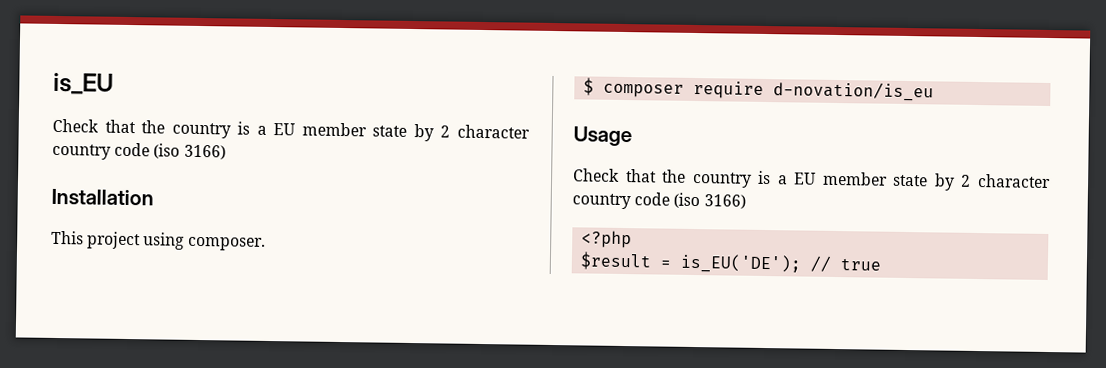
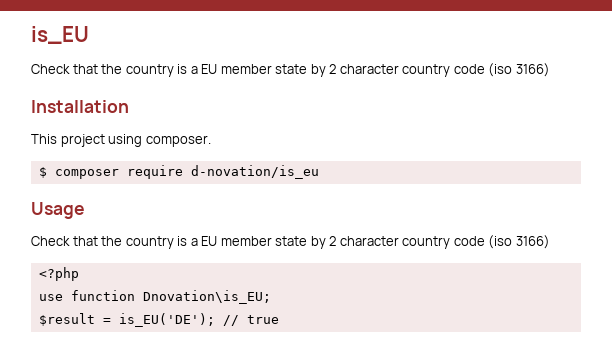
(633, 239) none -> [38,290,271,304] // use function Dnovation\is_EU;

